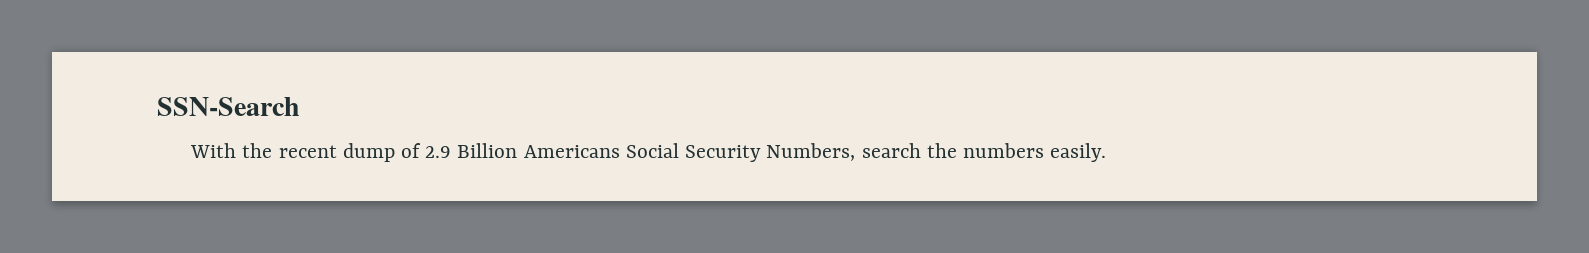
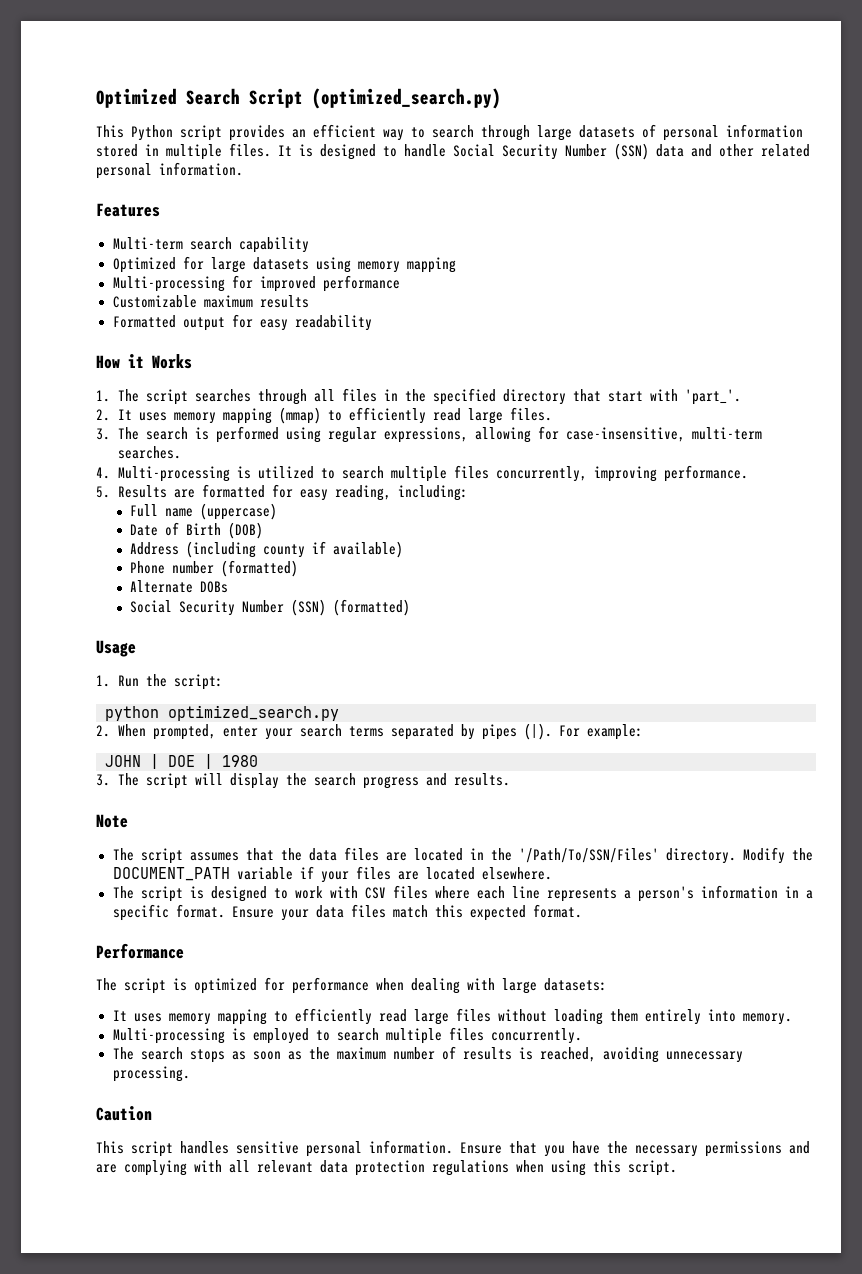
[157,97,300,116] [190,143,1107,162] SSN-Search // With the recent dump of 2.9 Billion Americans Social Security Numbers, search the numbers easily. -> [96,88,501,109] [96,124,803,141] [96,143,810,160] [96,162,243,179] [96,203,160,217] [112,237,309,253] [112,256,456,273] [112,275,400,292] [112,295,309,308] [112,314,372,331] [96,354,192,369] [96,388,741,405] [96,407,552,424] [96,426,762,443] [117,446,181,459] [96,465,748,482] [96,484,468,501] [130,503,278,520] [130,522,264,539] [130,541,404,558] [130,560,299,577] [130,580,229,593] [130,599,411,616] [96,640,136,657] [96,674,223,690] [105,705,339,721] [96,723,643,740] [105,754,258,769] [96,773,510,789] [96,814,128,828] [112,847,813,864] [112,866,552,883] [112,885,813,902] [112,904,582,921] [96,943,184,959] [96,977,607,994] [112,1008,792,1025] [112,1027,582,1044] [112,1046,743,1063] [112,1066,190,1082] [96,1106,152,1121] [96,1140,810,1157] [96,1160,677,1176] Optimized Search Script (optimized_search.py) // This Python script provides an efficient way to search through large datasets of personal information stored in multiple files. It is designed to handle Social Security Number (SSN) data and other related personal information. // Features // Multi-term search capability // Optimized for large datasets using memory mapping // Multi-processing for improved performance // Customizable maximum results // Formatted output for easy readability // How it Works // 1. The script searches through all files in the specified directory that start with 'part_'. // 2. It uses memory mapping (mmap) to efficiently read large files. // 3. The search is performed using regular expressions, allowing for case-insensitive, multi-term searches. // 4. Multi-processing is utilized to search multiple files concurrently, improving performance. // 5. Results are formatted for easy reading, including: // Full name (uppercase) // Date of Birth (DOB) // Address (including county if available) // Phone number (formatted) // Alternate DOBs // Social Security Number (SSN) (formatted) // Usage // 1. Run the script: // python optimized_search.py // 2. When prompted, enter your search terms separated by pipes (|). For example: // JOHN | DOE | 1980 // 3. The script will display the search progress and results. // Note // The script assumes that the data files are located in the '/Path/To/SSN/Files' directory. Modify the DOCUMENT_PATH variable if your files are located elsewhere. // The script is designed to work with CSV files where each line represents a person's information in a specific format. Ensure your data files match this expected format. // Performance // The script is optimized for performance when dealing with large datasets: // It uses memory mapping to efficiently read large files without loading them entirely into memory. // Multi-processing is employed to search multiple files concurrently. // The search stops as soon as the maximum number of results is reached, avoiding unnecessary processing. // Caution // This script handles sensitive personal information. Ensure that you have the necessary permissions and are complying with all relevant data protection regulations when using this script.

